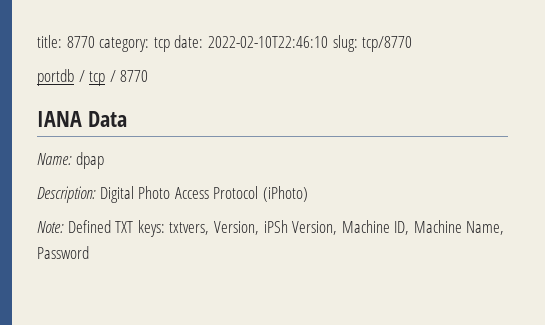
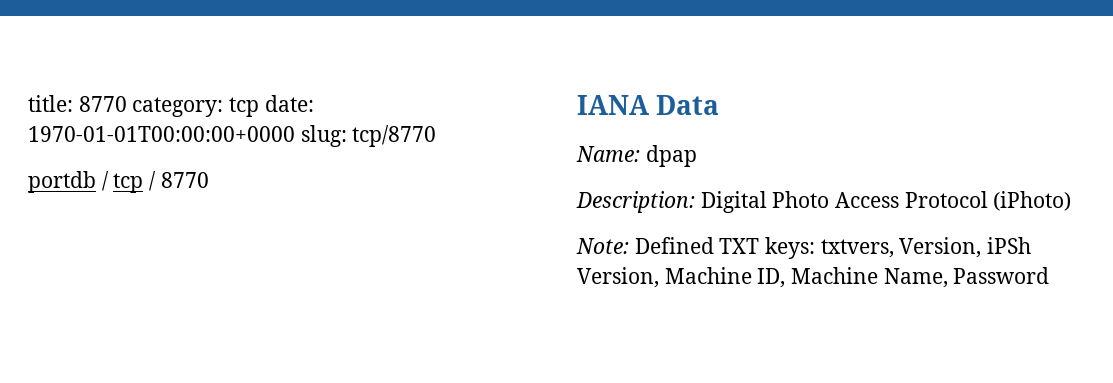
[207,36,328,48] 2022-02-10T22:46:10 -> [28,126,295,142] 1970-01-01T00:00:00+0000

